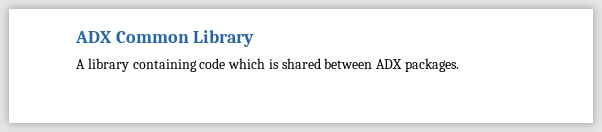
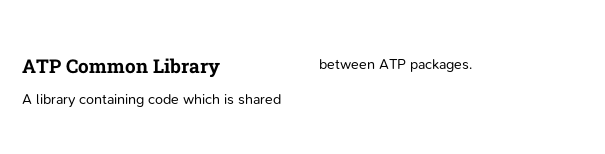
[75,31,112,43] ADX -> [22,59,61,73] ATP
[376,59,403,69] ADX -> [379,59,406,70] ATP

